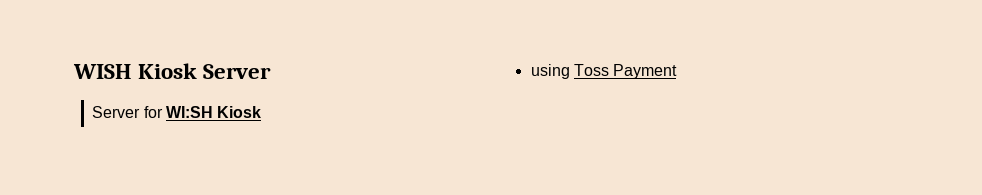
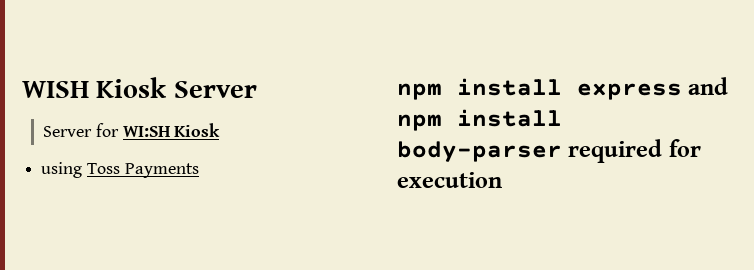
[613,64,678,79] Payment -> [124,163,199,178] [397,77,729,100] [397,109,562,131] [397,139,701,163] [397,172,502,188] Payments // npm install express and npm install body-parser required for execution

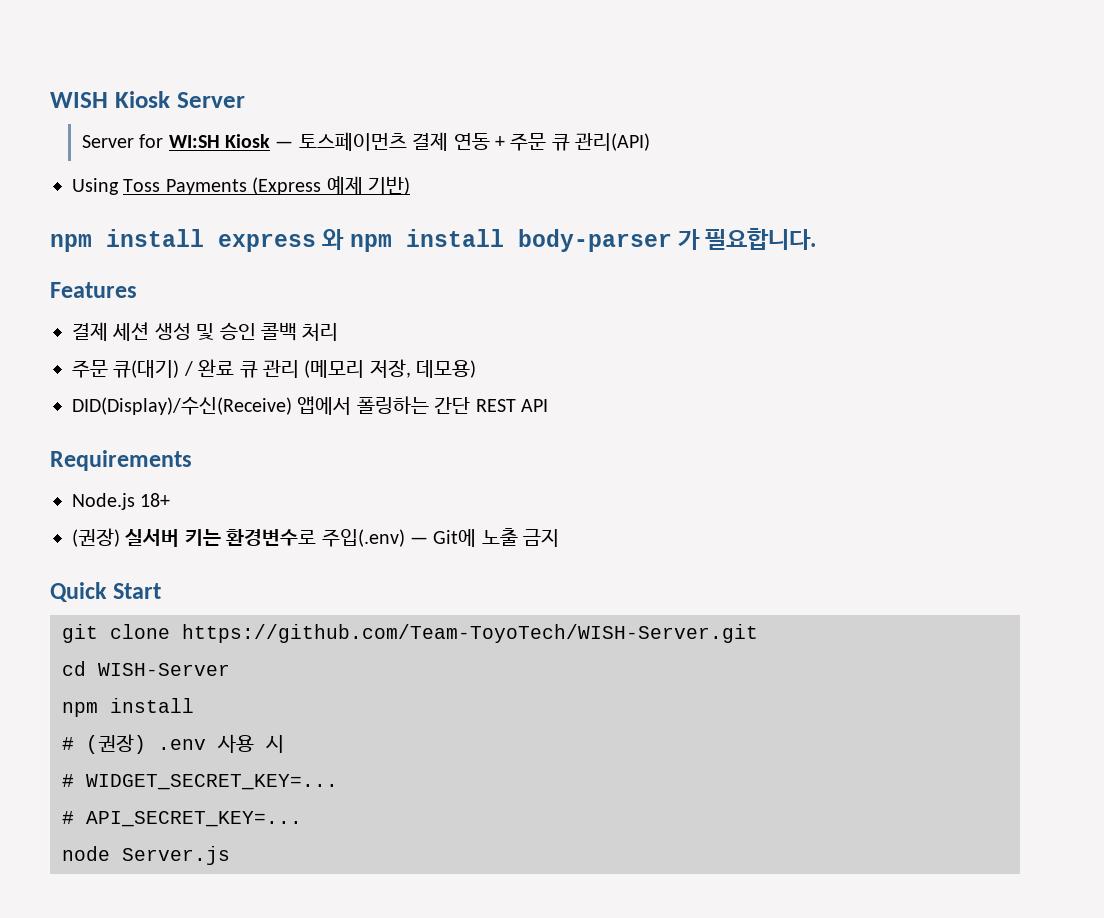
[41,162,83,178] // using -> [275,132,651,151] [72,178,119,195] — 토스페이먼츠 결제 연동 + 주문 큐 관리(API) // Using
(199, 170) none -> [252,176,410,195] (Express 예제 기반)
[688,77,729,95] and -> [322,229,345,250] 와
[568,139,701,163] [397,172,502,188] required for execution -> [678,228,817,250] [50,282,137,298] [72,322,339,341] [72,359,477,378] [72,396,548,415] [50,450,192,471] [72,493,171,510] [72,528,560,547] [50,582,162,602] [62,624,758,643] [62,661,230,676] [62,698,194,717] [62,734,284,754] [62,774,338,790] [62,811,302,827] [62,846,230,865] 가 필요합니다. // Features // 결제 세션 생성 및 승인 콜백 처리 // 주문 큐(대기) / 완료 큐 관리 (메모리 저장, 데모용) // DID(Display)/수신(Receive) 앱에서 폴링하는 간단 REST API // Requirements // Node.js 18+ // (권장) 실서버 키는 환경변수로 주입(.env) — Git에 노출 금지 // Quick Start // git clone https://github.com/Team-ToyoTech/WISH-Server.git // cd WISH-Server // npm install // # (권장) .env 사용 시 // # WIDGET_SECRET_KEY=... // # API_SECRET_KEY=... // node Server.js

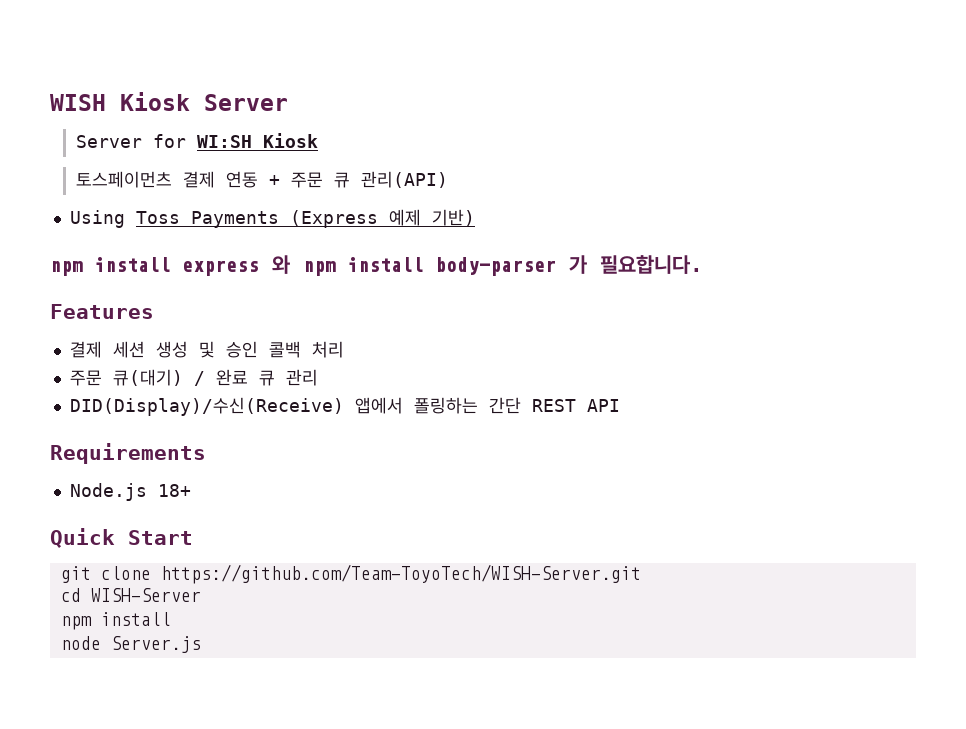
[275,141,294,148] — -> (318, 140) //
[304,359,477,378] (메모리 저장, 데모용) -> (318, 377) none
[72,528,560,547] // (권장) 실서버 키는 환경변수로 주입(.env) — Git에 노출 금지 -> (191, 490) none
[62,734,284,754] [62,774,338,790] [62,811,302,827] // # (권장) .env 사용 시 // # WIDGET_SECRET_KEY=... // # API_SECRET_KEY=... -> (171, 619) none

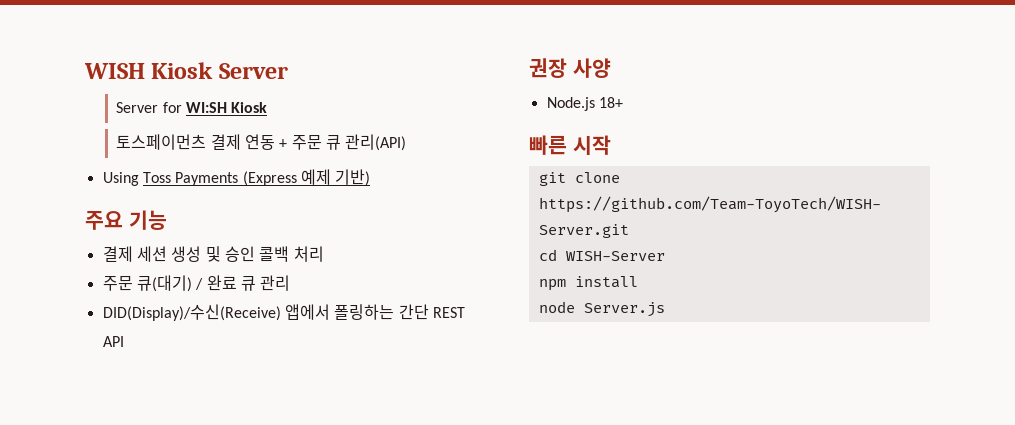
[50,255,703,276] [50,304,154,319] npm install express 와 npm install body-parser 가 필요합니다. // Features -> [85,210,167,230] 주요 기능
[50,443,206,464] Requirements -> [529,58,611,78] 권장 사양
[50,528,193,548] Quick Start -> [529,135,611,155] 빠른 시작

